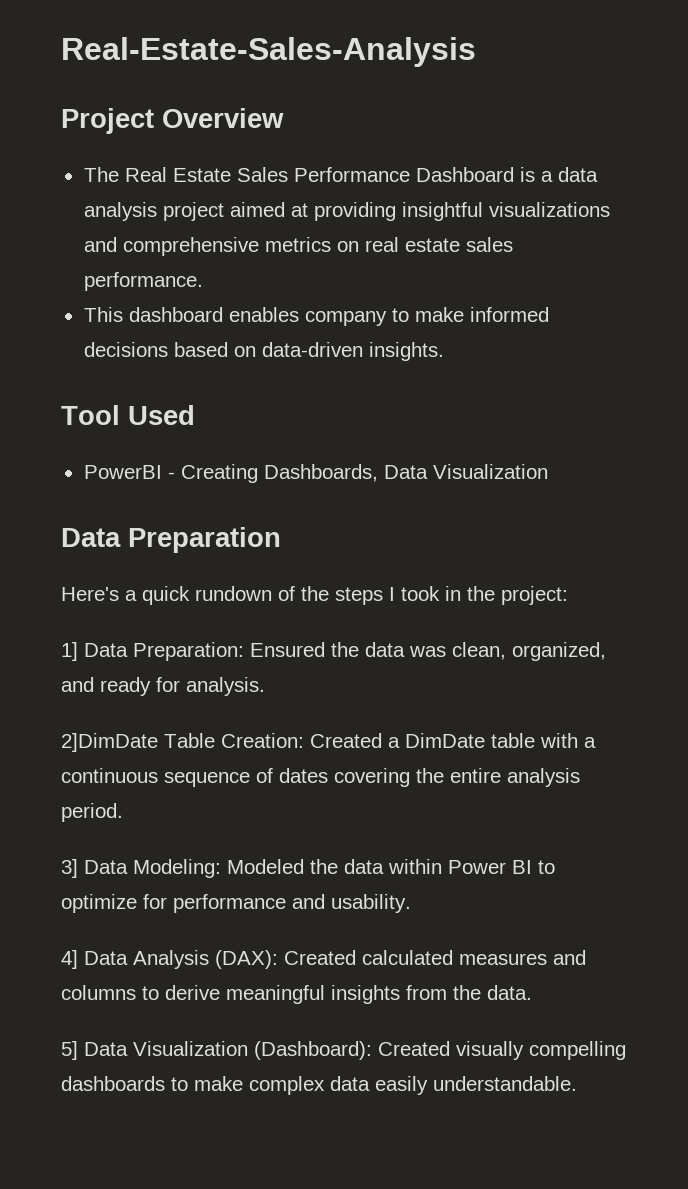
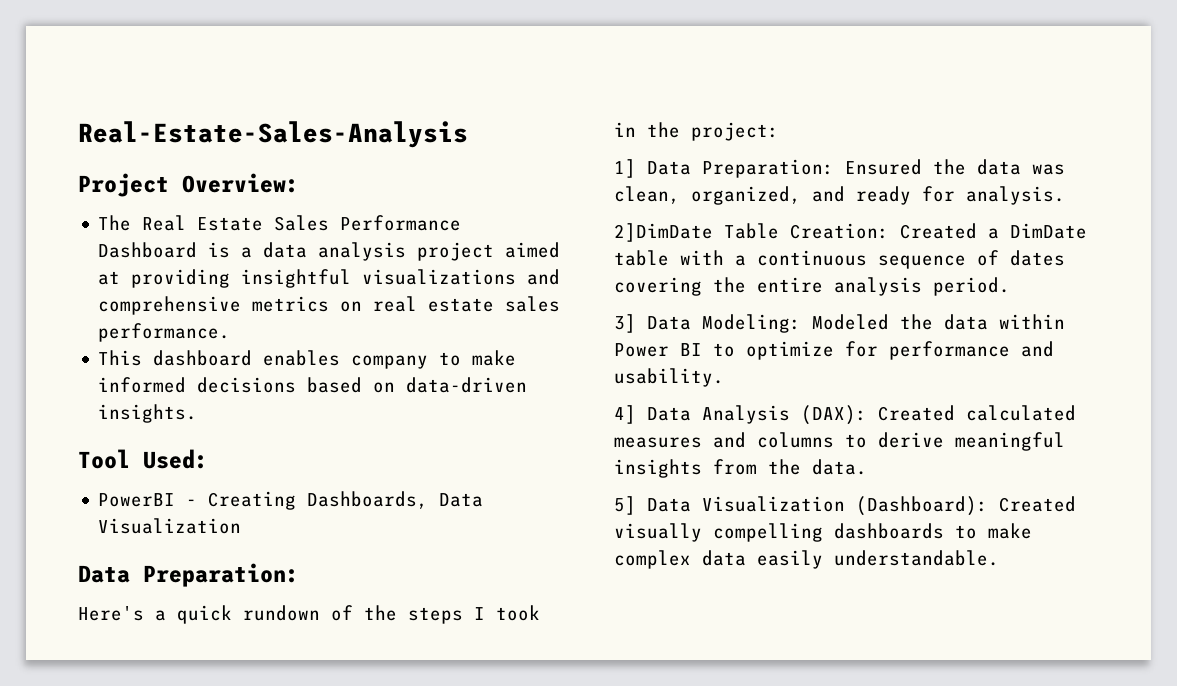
[162,108,284,128] Overview -> [182,173,299,193] Overview:
[128,405,195,425] Used -> [143,449,208,469] Used:
[128,527,281,553] Preparation -> [143,563,299,587] Preparation:

